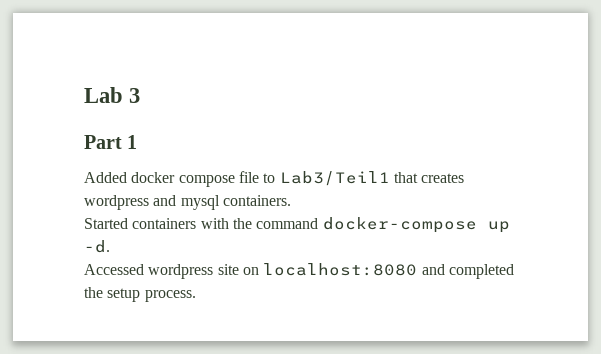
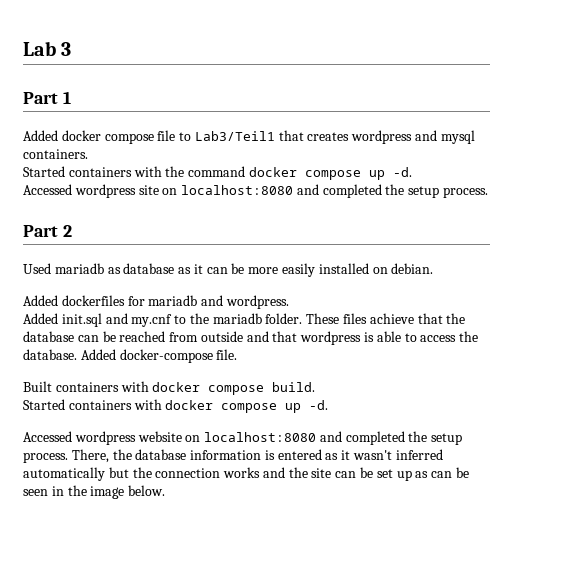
[322,217,477,233] docker-compose -> [248,167,361,180] docker compose
(196, 296) none -> [23,225,72,237] [23,263,434,277] [23,295,289,309] [23,313,466,327] [23,331,479,345] [23,349,238,363] [23,381,316,395] [23,399,329,413] [23,431,463,445] [23,449,443,463] [23,467,469,481] [23,485,166,499] // Part 2 // Used mariadb as database as it can be more easily installed on debian. // Added dockerfiles for mariadb and wordpress. // Added init.sql and my.cnf to the mariadb folder. These files achieve that the database can be reached from outside and that wordpress is able to access the database. Added docker-compose file. // Built containers with docker compose build. // Started containers with docker compose up -d. // Accessed wordpress website on localhost:8080 and completed the setup process. There, the database information is entered as it wasn't inferred automatically but the connection works and the site can be set up as can be seen in the image below.

